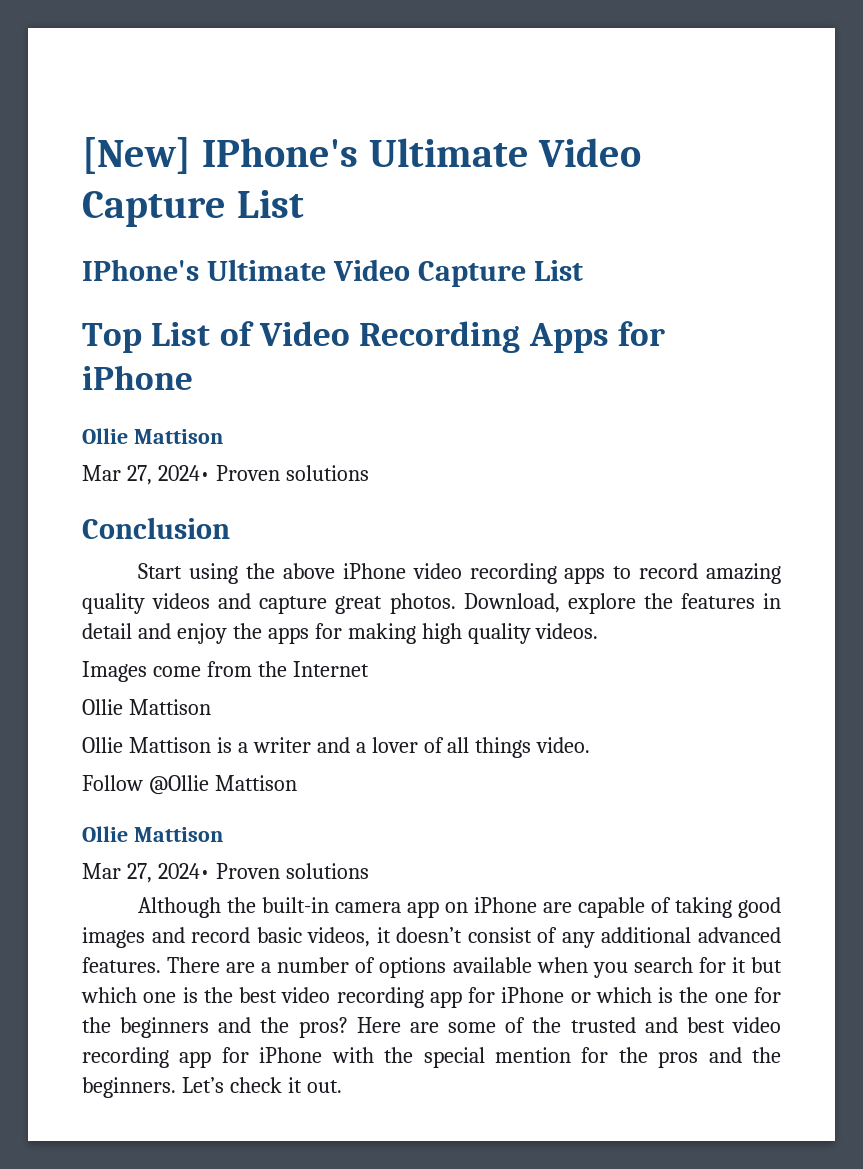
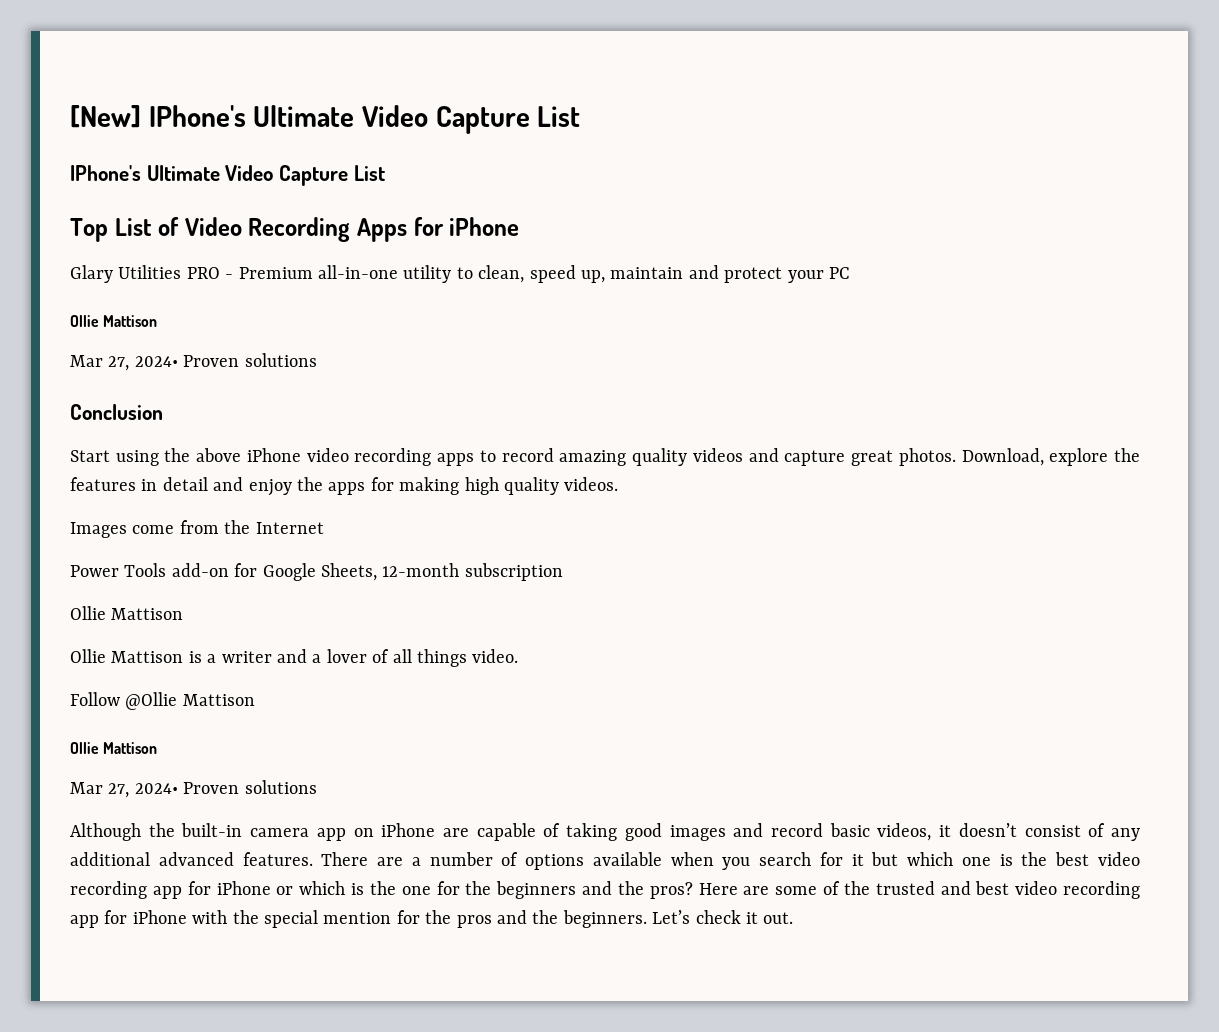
(193, 377) none -> [70,265,849,283] // Glary Utilities PRO - Premium all-in-one utility to clean, speed up, maintain and protect your PC
(369, 669) none -> [70,563,563,581] // Power Tools add-on for Google Sheets, 12-month subscription

